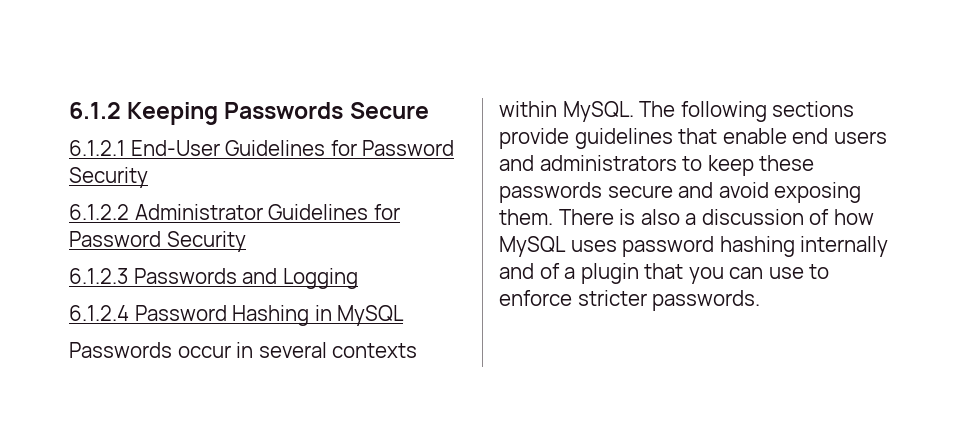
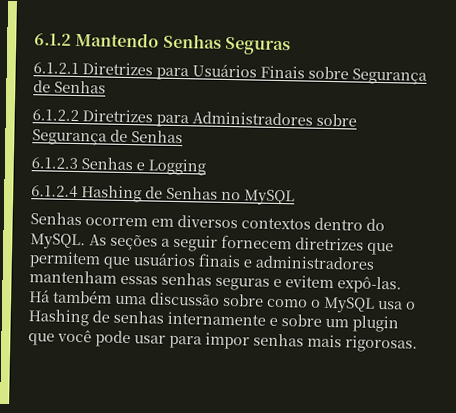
[127,102,429,125] [69,140,455,156] [69,167,148,188] [69,204,400,220] [69,231,246,252] Keeping Passwords Secure // 6.1.2.1 End-User Guidelines for Password Security // 6.1.2.2 Administrator Guidelines for Password Security -> [75,31,291,56] [33,62,427,85] [33,80,106,94] [32,109,357,128] [32,129,183,146] Mantendo Senhas Seguras // 6.1.2.1 Diretrizes para Usuários Finais sobre Segurança de Senhas // 6.1.2.2 Diretrizes para Administradores sobre Segurança de Senhas
[133,268,278,284] Passwords and -> [81,157,145,171] Senhas e
[134,305,405,326] [69,342,418,358] [499,101,855,122] [499,128,887,149] [499,155,815,176] [499,182,862,203] [499,209,874,225] [499,236,889,257] [499,263,830,284] [499,290,761,311] Password Hashing in MySQL // Passwords occur in several contexts within MySQL. The following sections provide guidelines that enable end users and administrators to keep these passwords secure and avoid exposing them. There is also a discussion of how MySQL uses password hashing internally and of a plugin that you can use to enforce stricter passwords. -> [81,185,295,206] [30,212,385,232] [30,233,394,256] [29,251,375,270] [29,270,402,294] [29,289,416,313] [28,309,399,333] [28,329,418,353] Hashing de Senhas no MySQL // Senhas ocorrem em diversos contextos dentro do MySQL. As seções a seguir fornecem diretrizes que permitem que usuários finais e administradores mantenham essas senhas seguras e evitem expô-las. Há também uma discussão sobre como o MySQL usa o Hashing de senhas internamente e sobre um plugin que você pode usar para impor senhas mais rigorosas.

